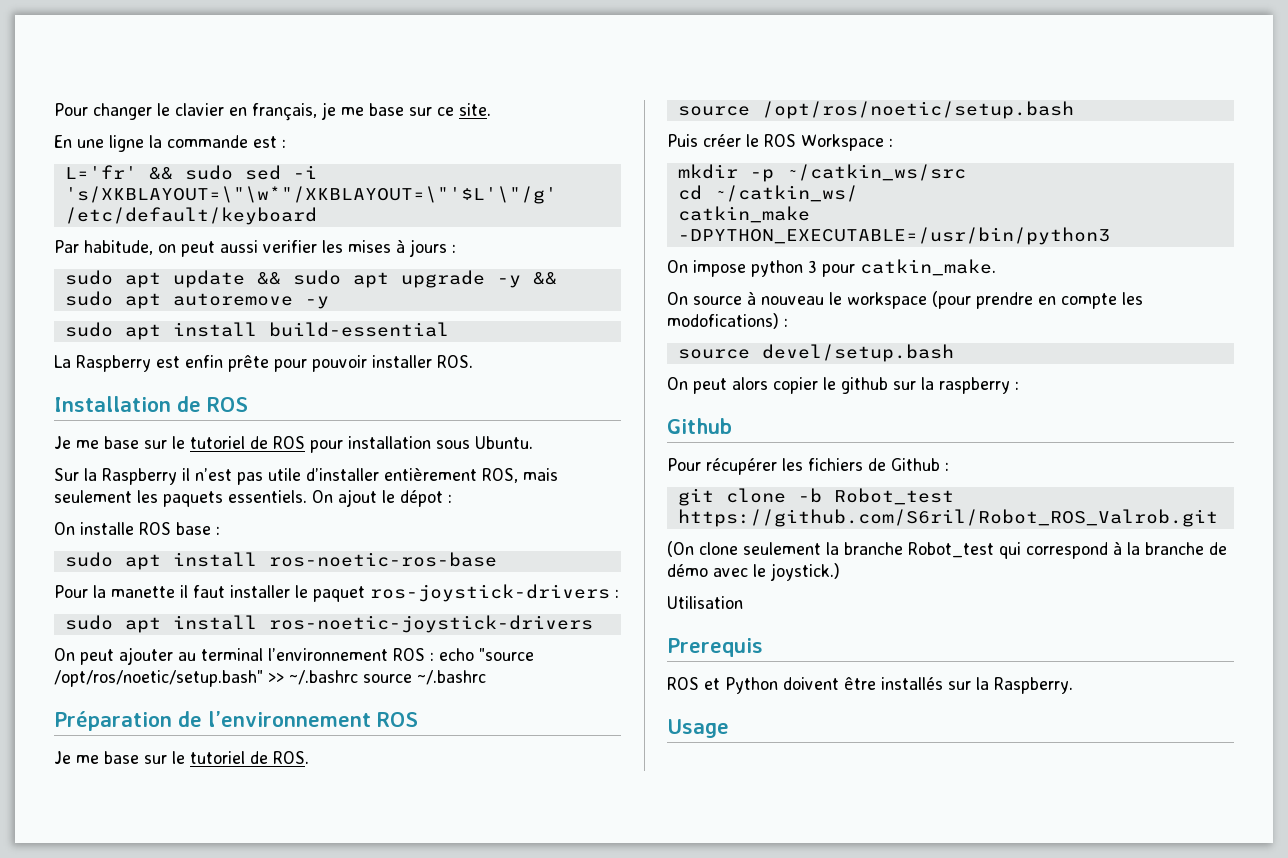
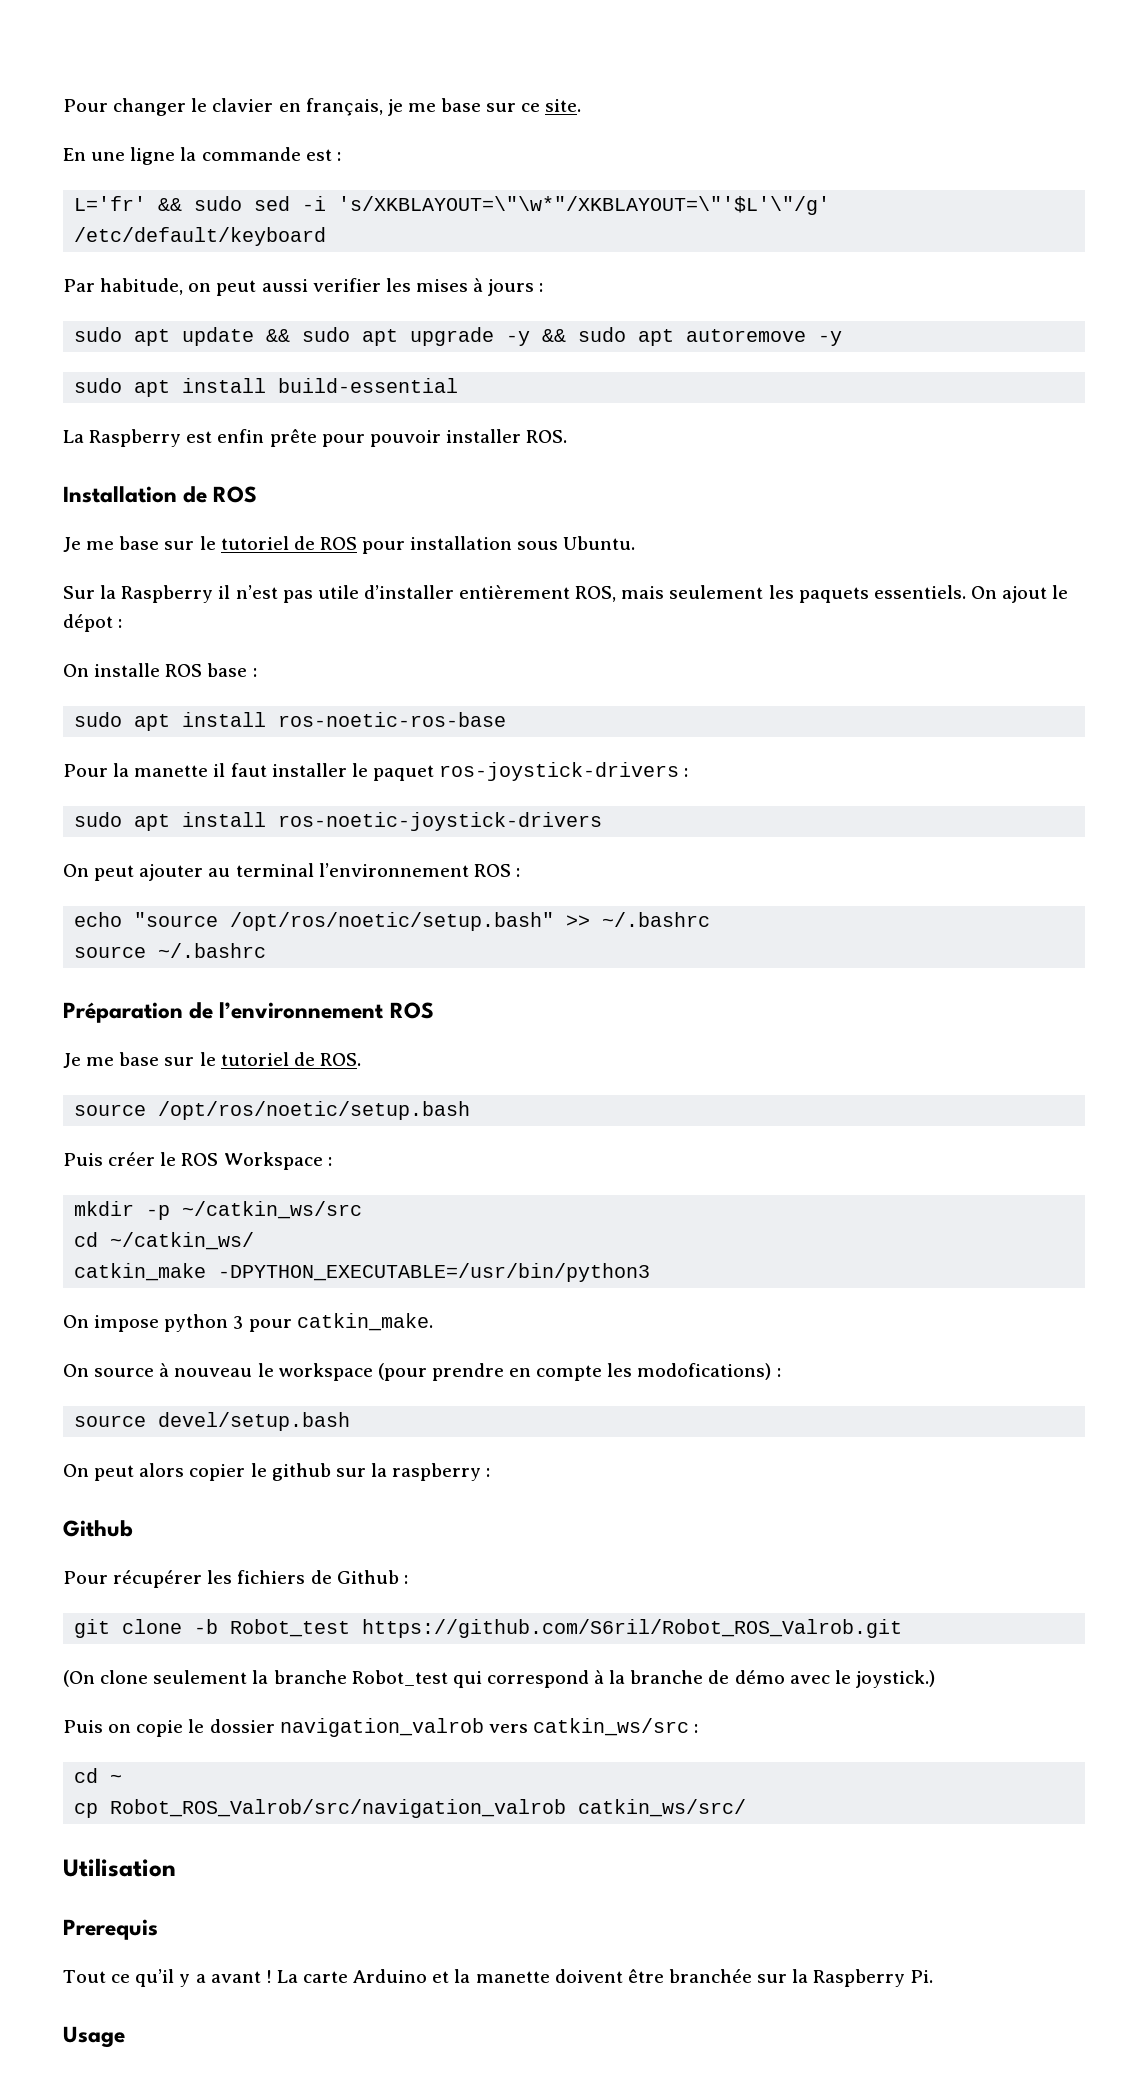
(434, 656) none -> (520, 872) //
(358, 677) none -> (711, 919) //
[667,596,743,609] [667,638,763,657] [667,677,778,694] Utilisation // Prerequis // ROS et Python -> [63,1718,699,1737] [74,1768,123,1783] [74,1799,747,1818] [63,1858,176,1877] [63,1919,158,1940] [63,1969,550,1987] Puis on copie le dossier navigation_valrob vers catkin_ws/src : // cd ~ // cp Robot_ROS_Valrob/src/navigation_valrob catkin_ws/src/ // Utilisation // Prerequis // Tout ce qu’il y a avant ! La carte Arduino et la manette
[881,677,1073,694] installés sur la Raspberry. -> [668,1969,934,1987] branchée sur la Raspberry Pi.

